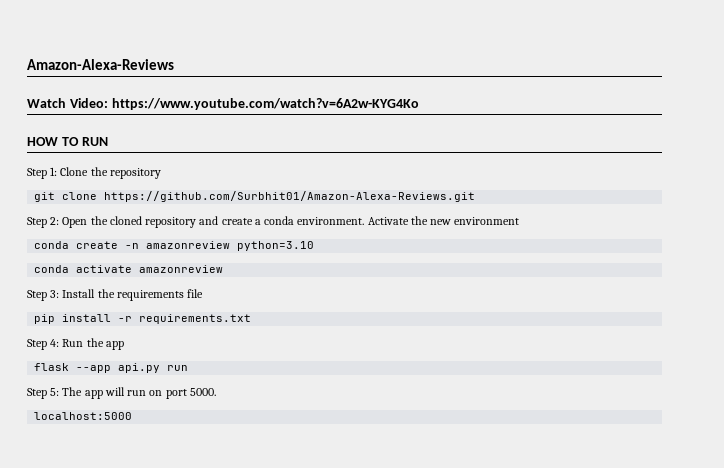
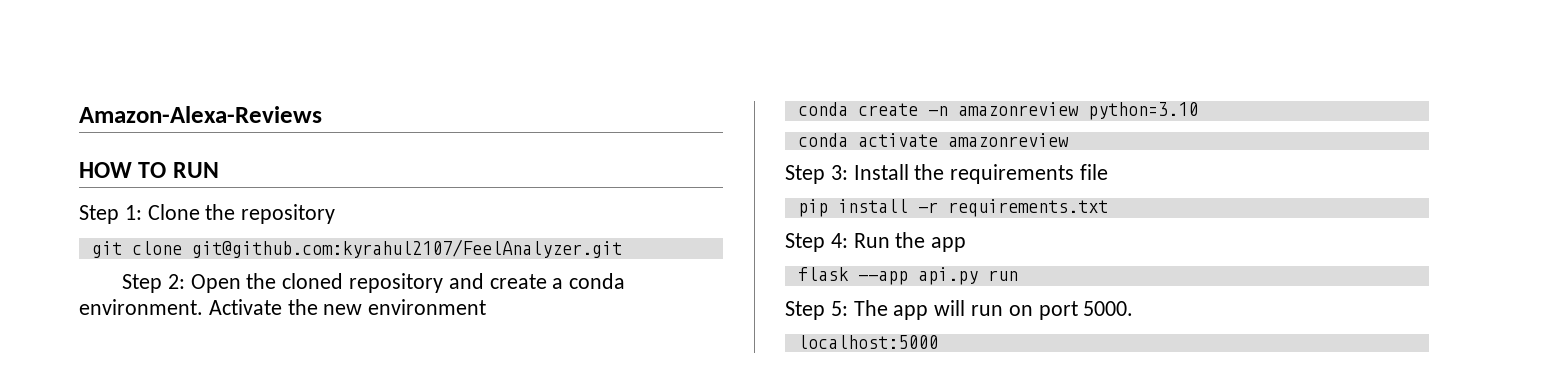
[27,98,419,110] // Watch Video: https://www.youtube.com/watch?v=6A2w-KYG4Ko -> (322, 114) none
[104,191,476,202] https://github.com/Surbhit01/Amazon-Alexa-Reviews.git -> [191,239,622,258] git@github.com:kyrahul2107/FeelAnalyzer.git

